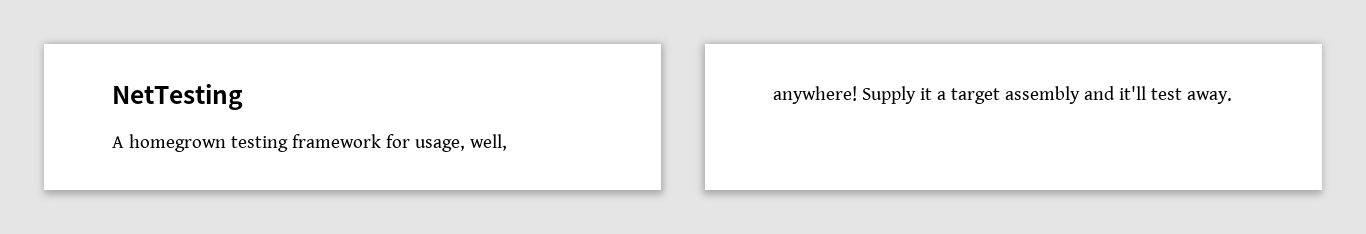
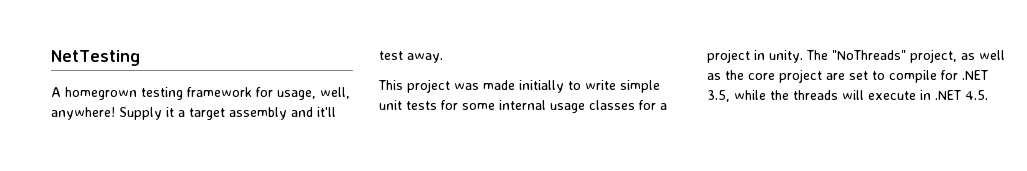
(1232, 97) none -> [378,79,660,93] [379,100,667,113] [707,49,1005,63] [707,69,988,83] [707,90,988,102] // This project was made initially to write simple unit tests for some internal usage classes for a project in unity. The "NoThreads" project, as well as the core project are set to compile for .NET 3.5, while the threads will execute in .NET 4.5.

